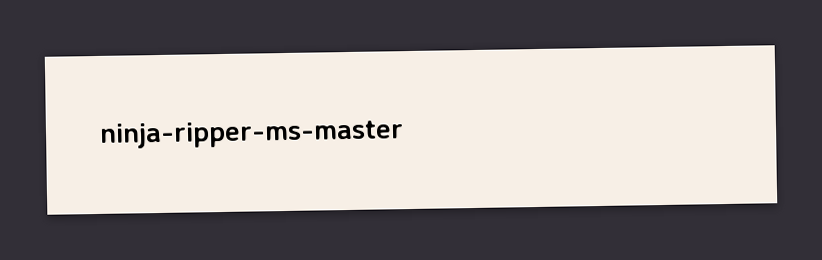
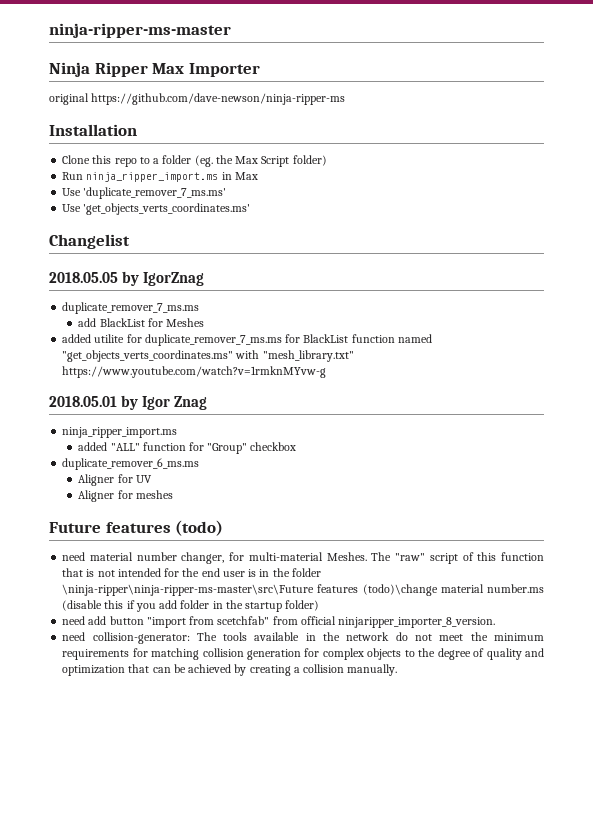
(404, 134) none -> [49,62,260,77] [49,93,346,105] [49,124,137,136] [62,155,327,167] [62,172,258,182] [62,187,227,199] [62,203,251,215] [49,234,130,249] [49,271,205,286] [62,302,200,314] [78,318,204,327] [62,334,432,346] [62,350,354,362] [62,366,327,378] [49,395,208,410] [62,427,178,438] [78,442,297,454] [62,458,200,470] [78,474,152,486] [78,490,173,502] [49,520,224,536] [62,552,545,564] [62,568,321,577] [62,584,544,596] [62,600,320,612] [62,616,496,628] [62,632,544,644] [62,648,544,660] [62,664,398,676] // Ninja Ripper Max Importer // original https://github.com/dave-newson/ninja-ripper-ms // Installation // Clone this repo to a folder (eg. the Max Script folder) // Run ninja_ripper_import.ms in Max // Use 'duplicate_remover_7_ms.ms' // Use 'get_objects_verts_coordinates.ms' // Changelist // 2018.05.05 by IgorZnag // duplicate_remover_7_ms.ms // add BlackList for Meshes // added utilite for duplicate_remover_7_ms.ms for BlackList function named "get_objects_verts_coordinates.ms" with "mesh_library.txt" https://www.youtube.com/watch?v=1rmknMYvw-g // 2018.05.01 by Igor Znag // ninja_ripper_import.ms // added "ALL" function for "Group" checkbox // duplicate_remover_6_ms.ms // Aligner for UV // Aligner for meshes // Future features (todo) // need material number changer, for multi-material Meshes. The "raw" script of this function that is not intended for the end user is in the folder \ninja-ripper\ninja-ripper-ms-master\src\Future features (todo)\change material number.ms (disable this if you add folder in the startup folder) // need add button "import from scetchfab" from official ninjaripper_importer_8_version. // need collision-generator: The tools available in the network do not meet the minimum requirements for matching collision generation for complex objects to the degree of quality and optimization that can be achieved by creating a collision manually.

